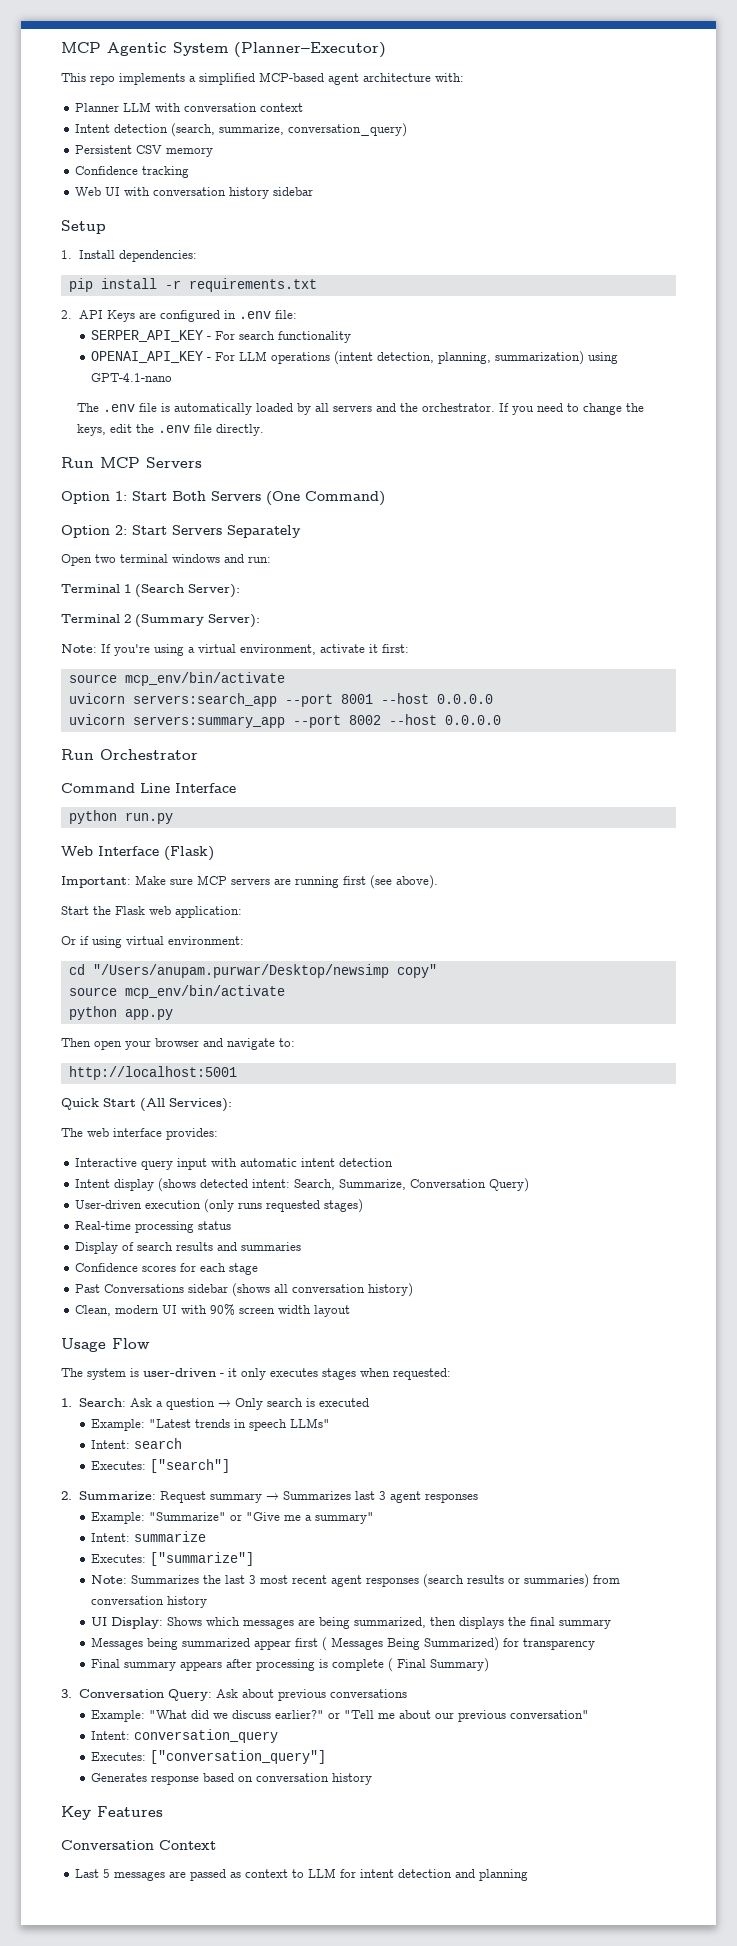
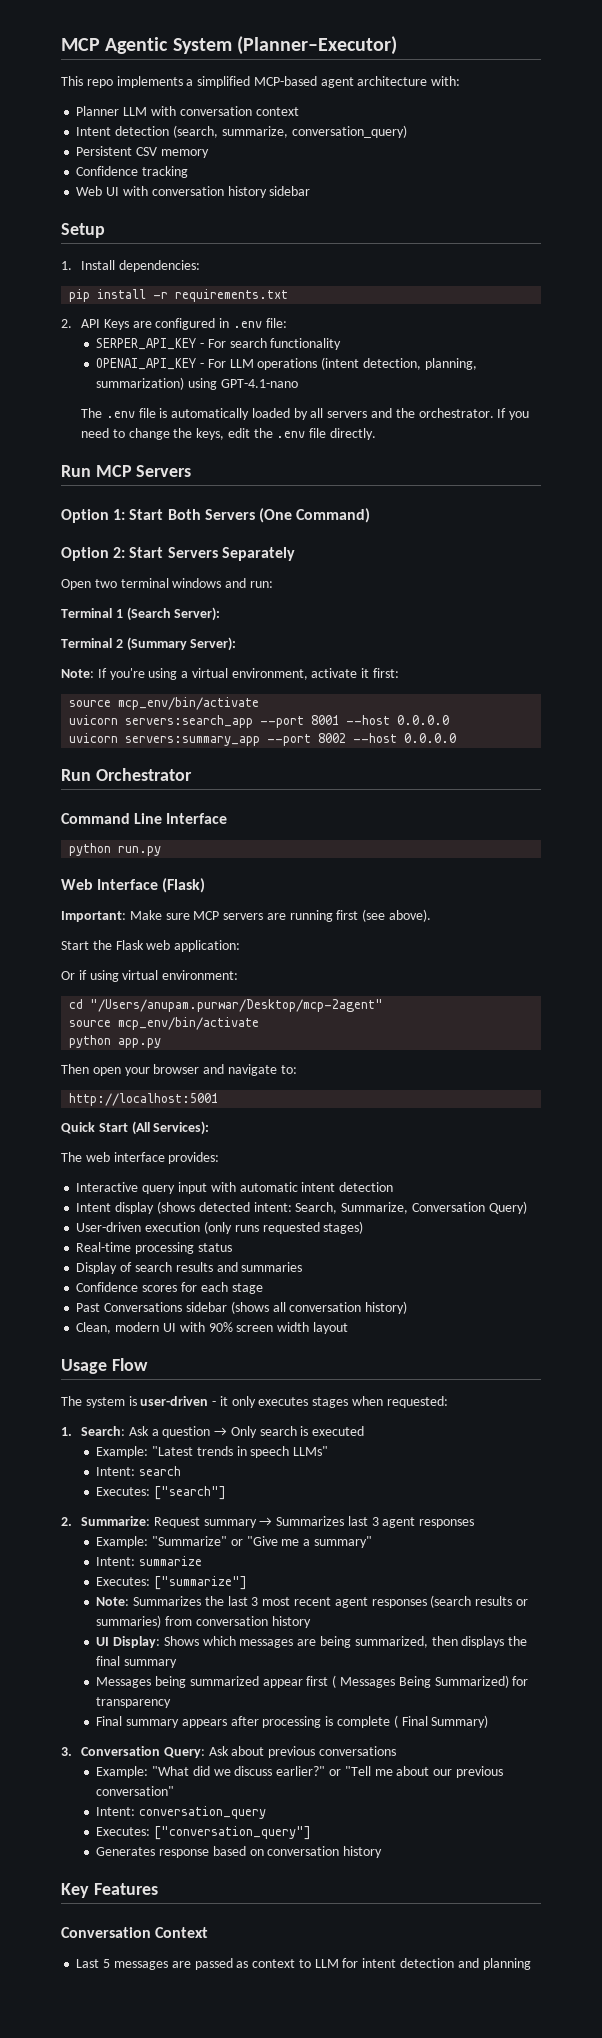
[92,964,437,978] "/Users/anupam.purwar/Desktop/newsimp copy" -> [90,999,384,1012] "/Users/anupam.purwar/Desktop/mcp-2agent"

